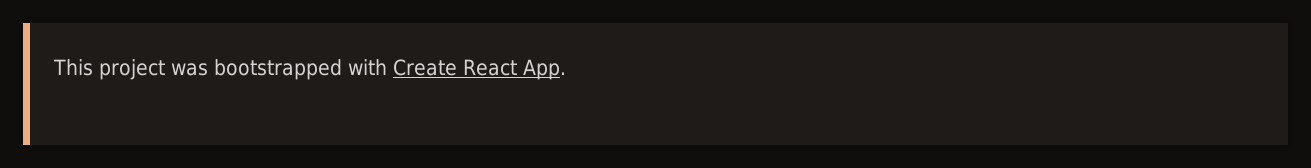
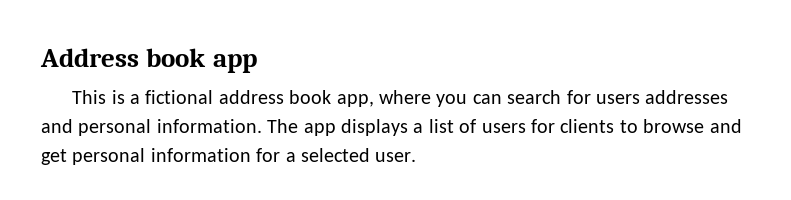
[53,59,566,80] This project was bootstrapped with Create React App. -> [40,48,257,73] [72,90,729,107] [41,119,742,136] [41,148,417,165] Address book app // This is a fictional address book app, where you can search for users addresses and personal information. The app displays a list of users for clients to browse and get personal information for a selected user.

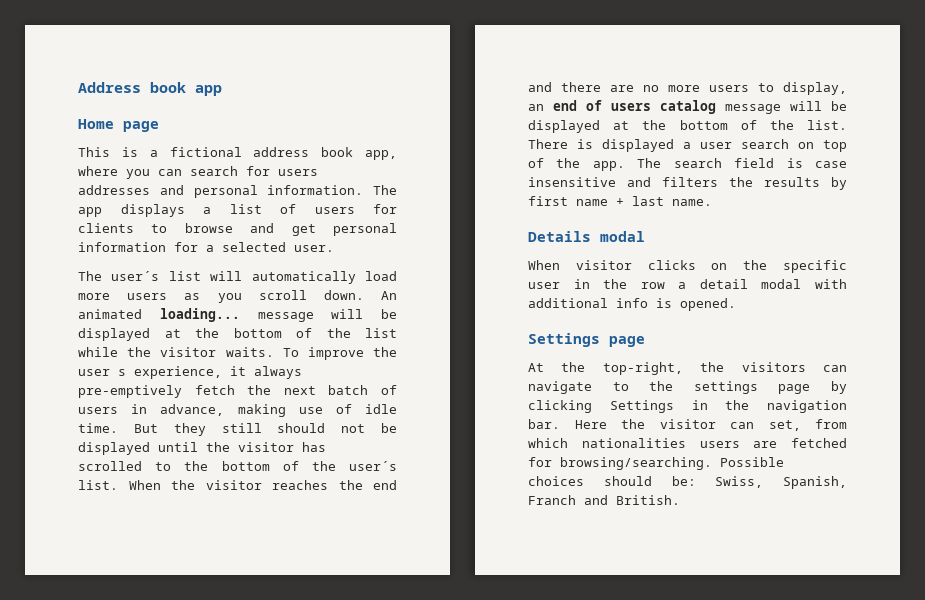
(257, 63) none -> [78,119,159,132] // Home page
(417, 157) none -> [78,271,397,284] [78,290,397,303] [78,308,397,322] [78,328,397,341] [78,347,397,360] [78,366,302,379] [78,385,397,398] [78,404,397,417] [78,423,397,436] [78,442,326,455] [78,461,397,471] [78,480,397,490] [528,82,847,95] [528,100,847,114] [528,120,847,133] [528,139,847,152] [528,158,847,171] [528,177,847,190] [528,196,712,206] [528,231,645,242] [528,260,847,273] [528,279,847,289] [528,298,736,311] [528,333,645,347] [528,362,847,375] [528,381,847,394] [528,400,847,413] [528,419,847,431] [528,438,847,448] [528,457,784,470] [528,476,847,489] [528,495,680,505] // The user´s list will automatically load more users as you scroll down. An animated loading... message will be displayed at the bottom of the list while the visitor waits. To improve the user s experience, it always pre-emptively fetch the next batch of users in advance, making use of idle time. But they still should not be displayed until the visitor has scrolled to the bottom of the user´s list. When the visitor reaches the end and there are no more users to display, an end of users catalog message will be displayed at the bottom of the list. There is displayed a user search on top of the app. The search field is case insensitive and filters the results by first name + last name. // Details modal // When visitor clicks on the specific user in the row a detail modal with additional info is opened. // Settings page // At the top-right, the visitors can navigate to the settings page by clicking Settings in the navigation bar. Here the visitor can set, from which nationalities users are fetched for browsing/searching. Possible choices should be: Swiss, Spanish, Franch and British.

